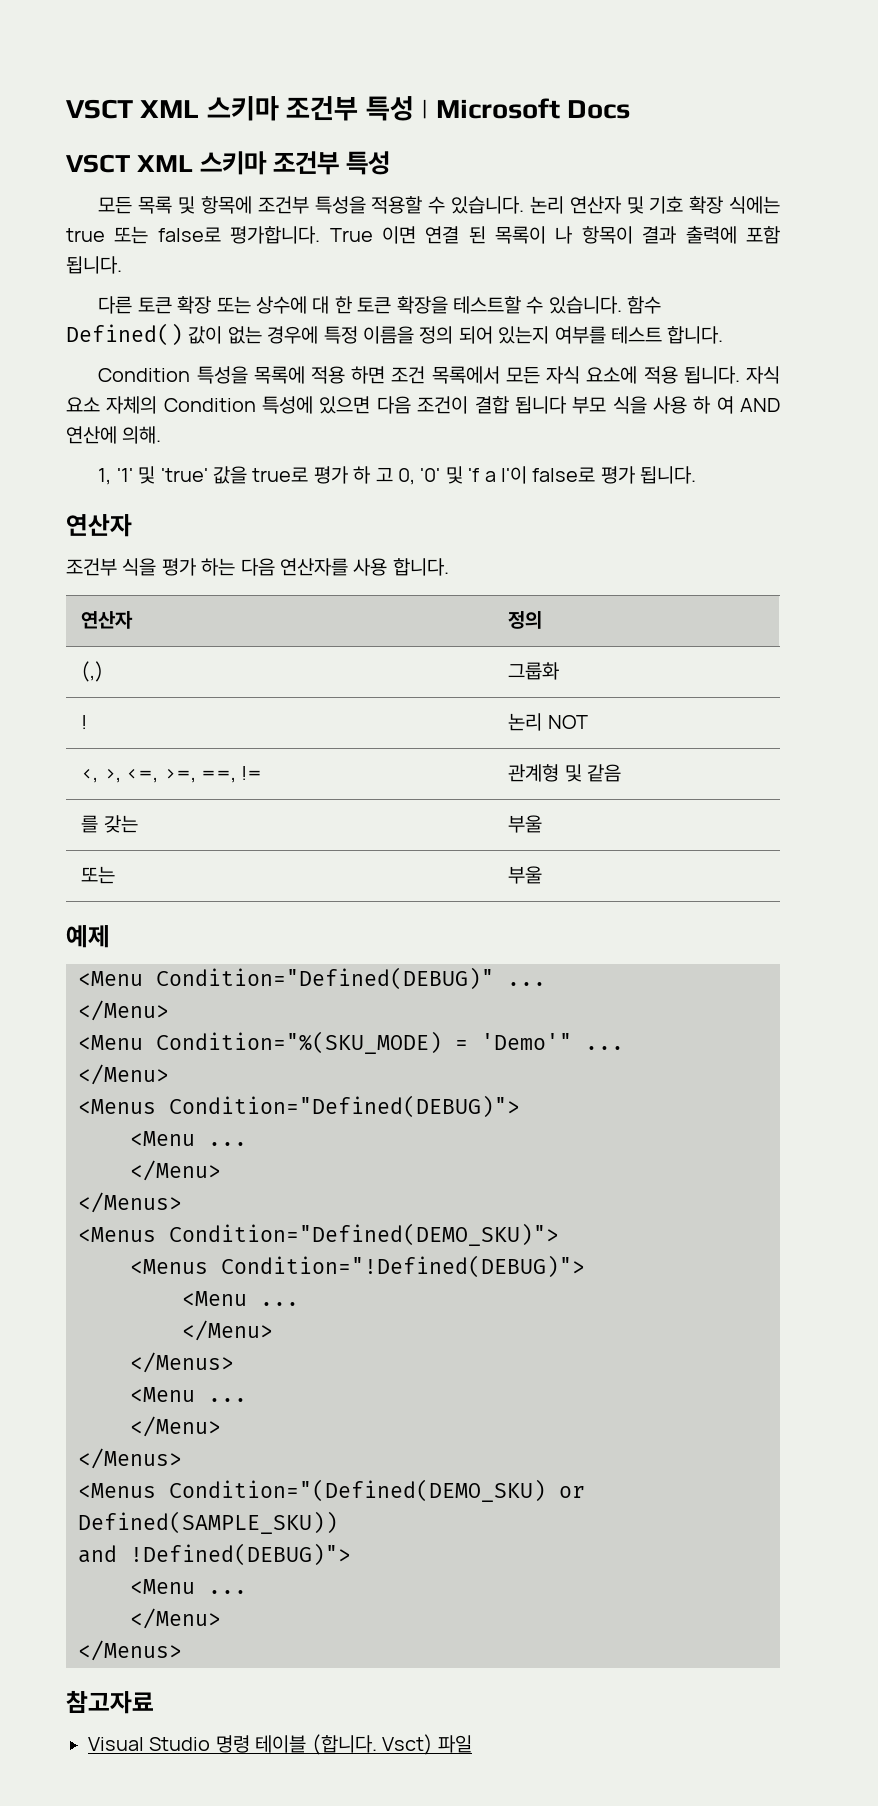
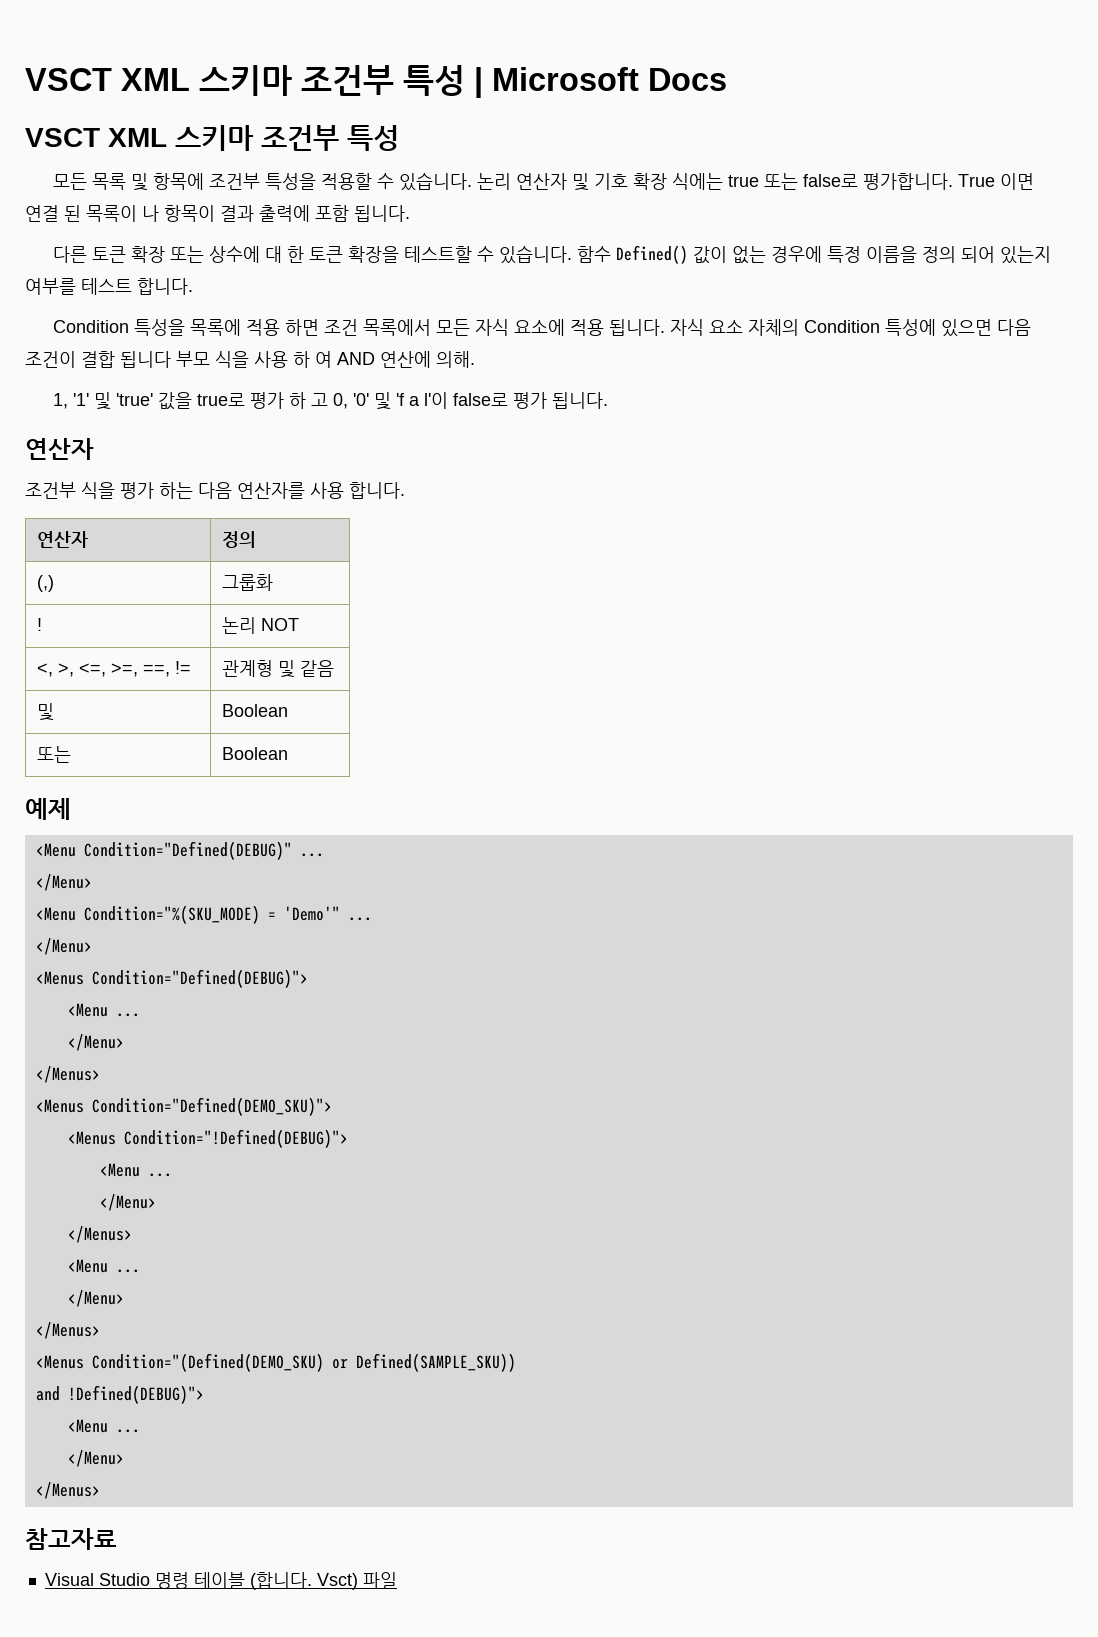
[81,815,138,833] [508,815,543,833] 를 갖는 | 부울 -> [36,703,54,721] [221,704,288,717] 및 | Boolean
[508,866,543,884] 부울 -> [221,747,288,760] Boolean

